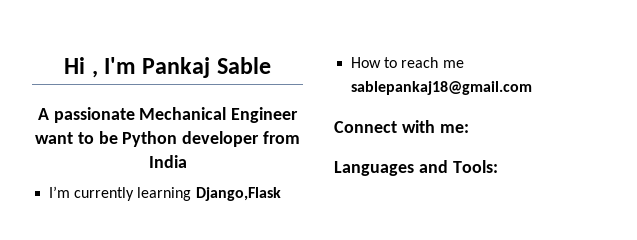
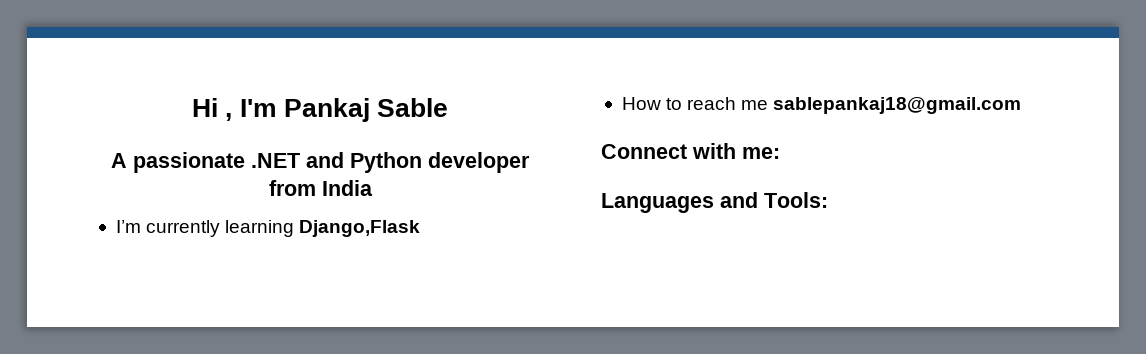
[139,107,299,123] [34,131,118,144] Mechanical Engineer want to be -> [251,152,344,168] .NET and

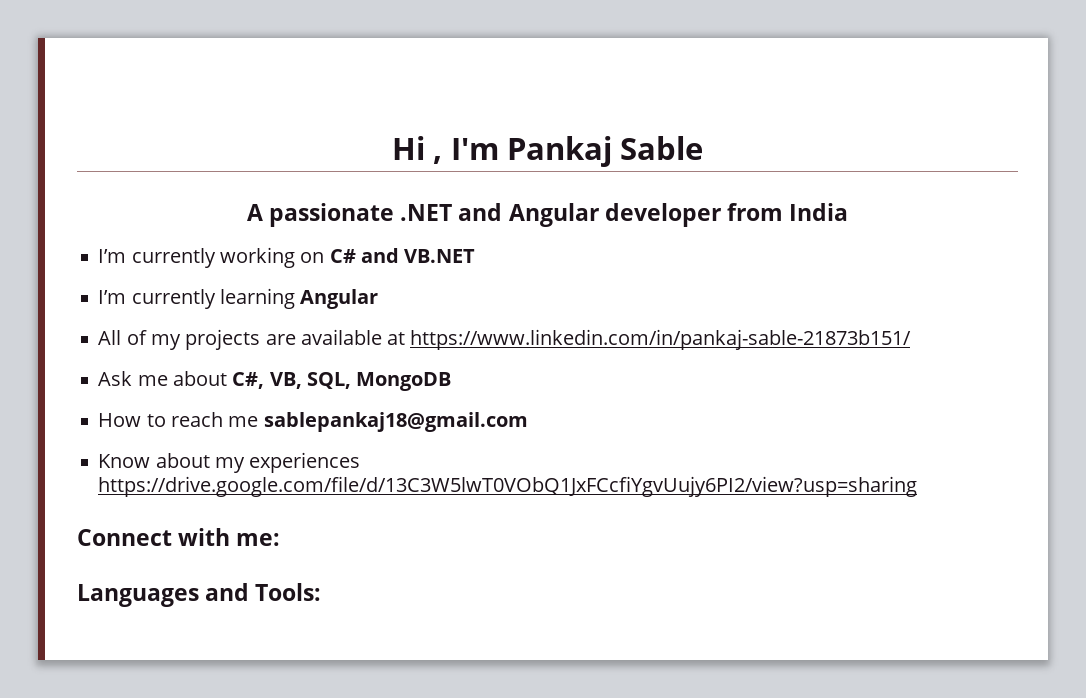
[350,152,422,173] Python -> [508,203,599,227] Angular
[225,220,421,237] learning Django,Flask -> [219,247,476,268] [98,288,379,309] [98,329,912,350] [98,371,452,391] working on C# and VB.NET // I’m currently learning Angular // All of my projects are available at https://www.linkedin.com/in/pankaj-sable-21873b151/ // Ask me about C#, VB, SQL, MongoDB
(1022, 105) none -> [98,452,361,473] [98,476,918,497] // Know about my experiences https://drive.google.com/file/d/13C3W5lwT0VObQ1JxFCcfiYgvUujy6PI2/view?usp=sharing

